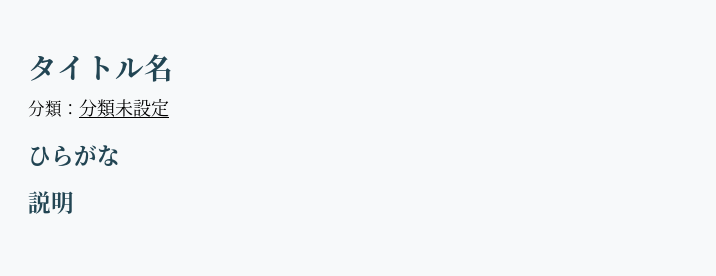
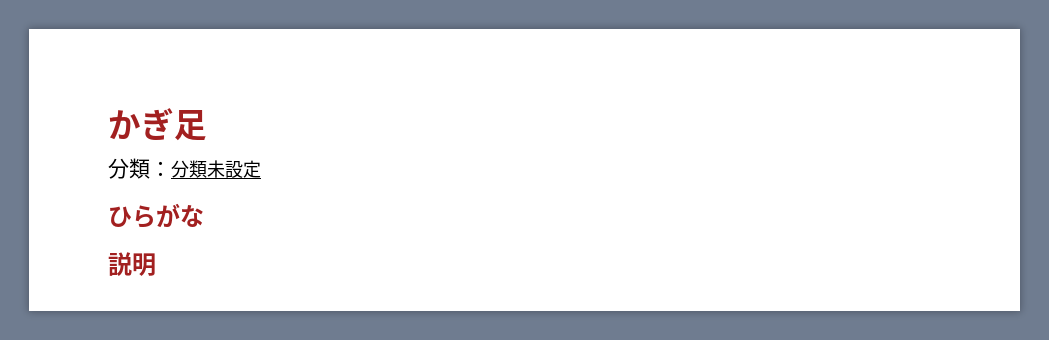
[28,54,173,82] タイトル名 -> [108,108,207,141] かぎ足

